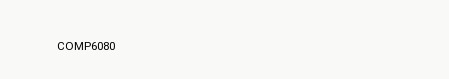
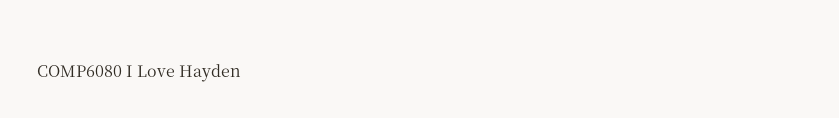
(115, 46) none -> [126,64,241,82] I Love Hayden

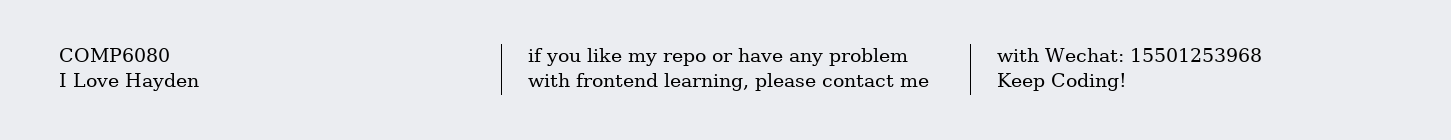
(122, 71) none -> (170, 55) //
(241, 73) none -> [528,48,908,66] [528,73,929,91] [997,48,1262,62] [997,73,1127,91] // if you like my repo or have any problem with frontend learning, please contact me with Wechat: 15501253968 // Keep Coding!

